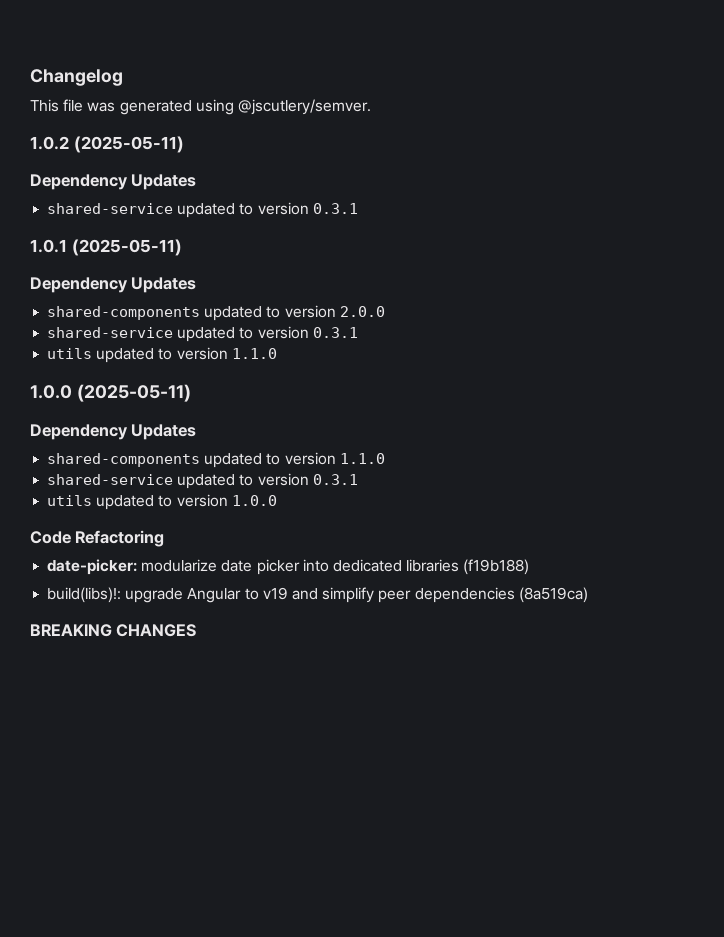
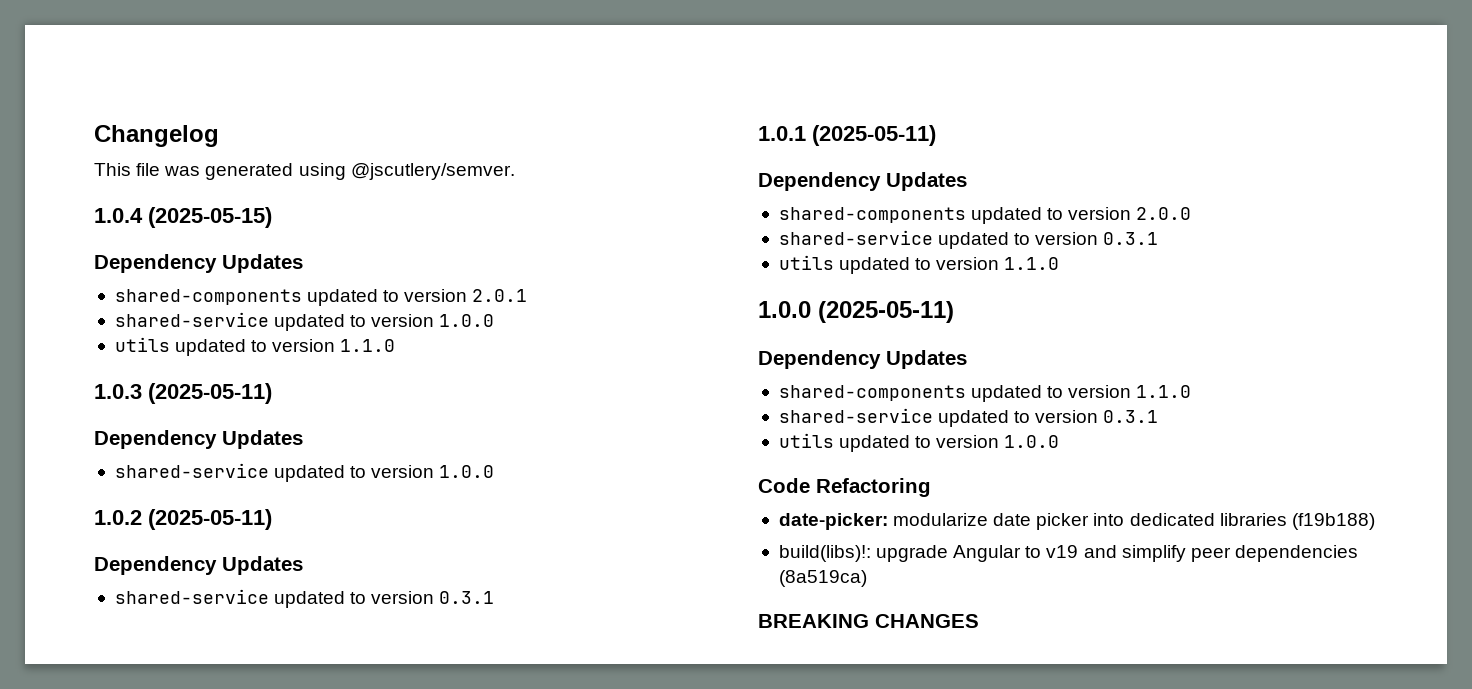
(371, 107) none -> [94,207,272,228] [94,254,303,273] [114,289,528,306] [114,312,495,331] [114,337,396,356] [94,383,272,404] [94,430,303,449] [114,463,495,482] // 1.0.4 (2025-05-15) // Dependency Updates // shared-components updated to version 2.0.1 // shared-service updated to version 1.0.0 // utils updated to version 1.1.0 // 1.0.3 (2025-05-11) // Dependency Updates // shared-service updated to version 1.0.0

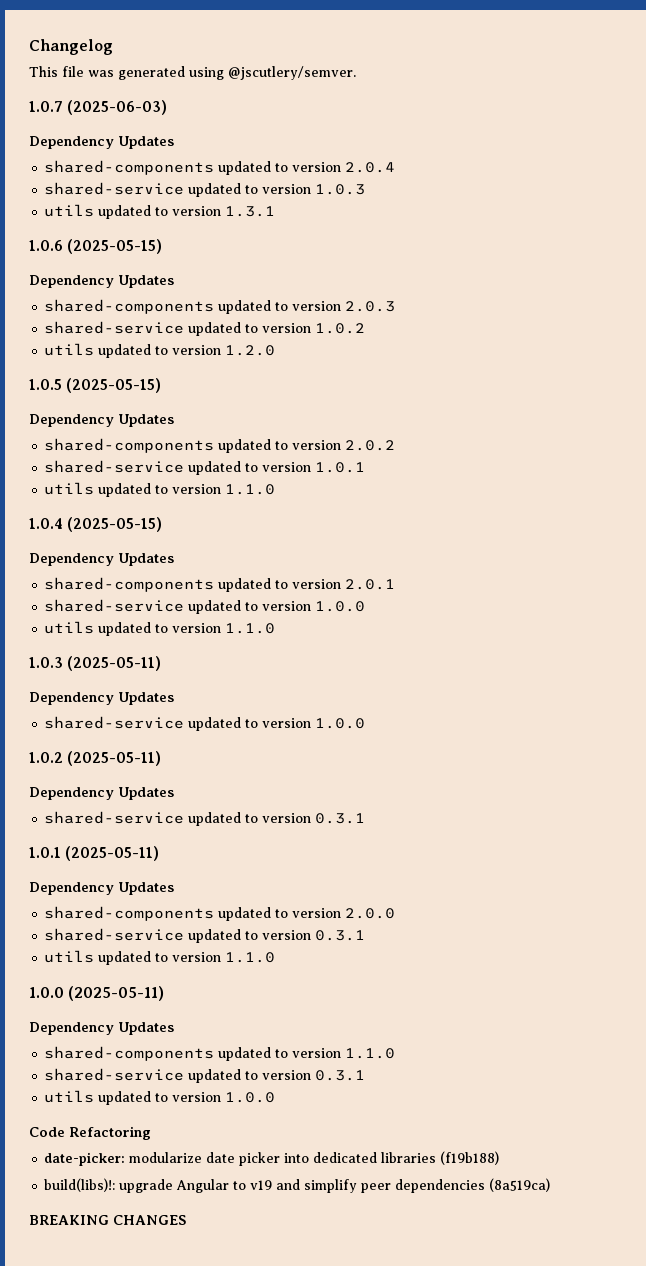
(515, 171) none -> [29,100,168,115] [29,136,174,149] [44,160,396,175] [44,182,366,197] [44,204,276,219] [29,239,163,254] [29,275,174,288] [44,299,396,314] [44,321,366,336] [44,343,276,358] [29,378,162,393] [29,414,174,427] [44,438,396,453] [44,460,366,475] [44,482,276,497] // 1.0.7 (2025-06-03) // Dependency Updates // shared-components updated to version 2.0.4 // shared-service updated to version 1.0.3 // utils updated to version 1.3.1 // 1.0.6 (2025-05-15) // Dependency Updates // shared-components updated to version 2.0.3 // shared-service updated to version 1.0.2 // utils updated to version 1.2.0 // 1.0.5 (2025-05-15) // Dependency Updates // shared-components updated to version 2.0.2 // shared-service updated to version 1.0.1 // utils updated to version 1.1.0

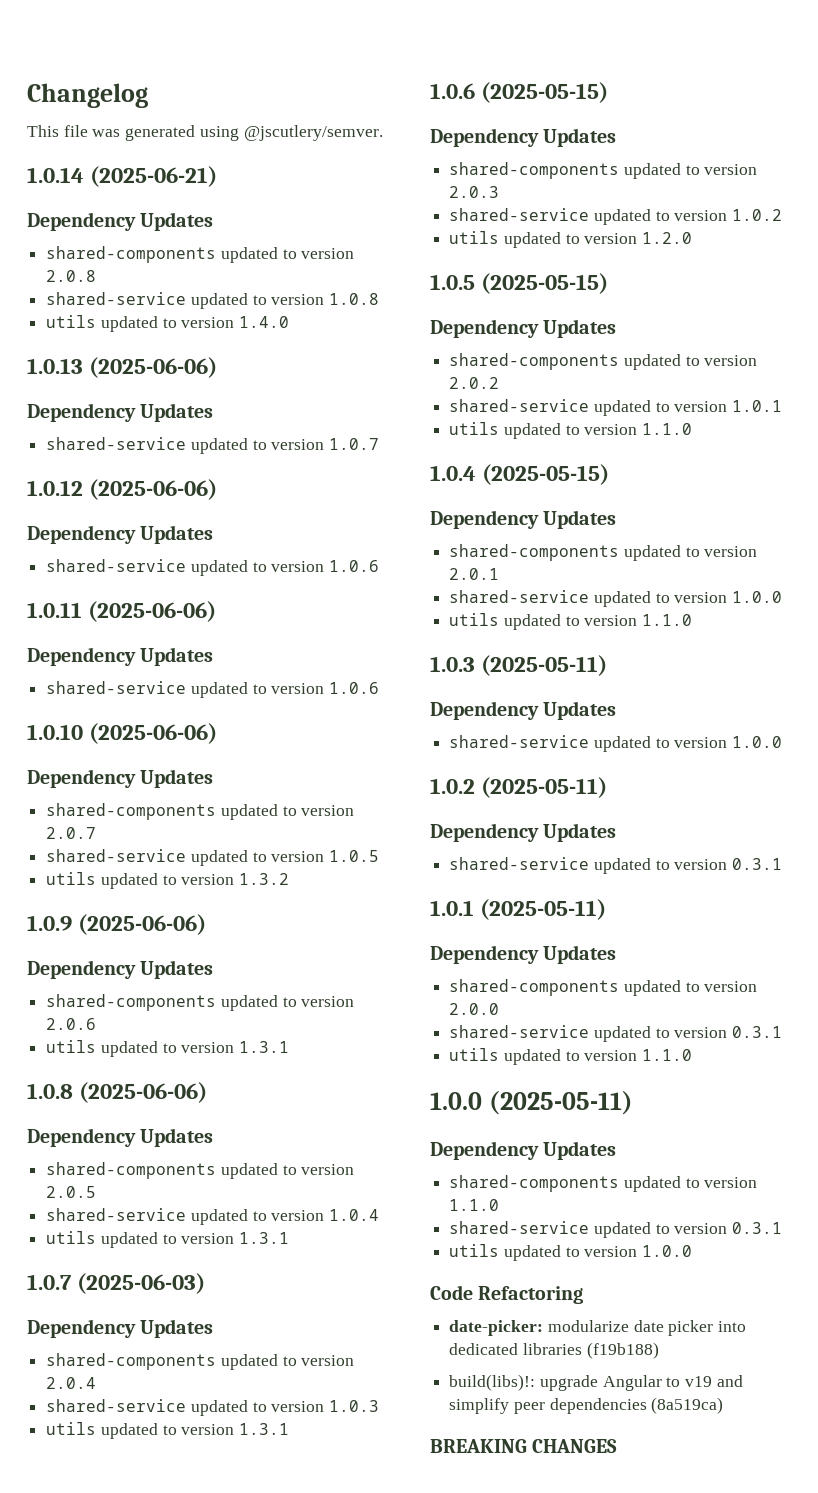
(356, 73) none -> [27,166,218,187] [27,212,214,231] [46,246,355,263] [46,270,97,282] [46,292,380,309] [46,315,290,332] [27,357,218,378] [27,403,214,422] [46,437,380,454] [27,479,218,500] [27,525,214,544] [46,559,380,576] [27,601,217,622] [27,647,214,666] [46,681,380,698] [27,723,218,744] [27,769,214,788] [46,803,355,820] [46,827,97,839] [46,849,380,866] [46,872,290,889] [27,914,207,935] [27,960,214,979] [46,994,355,1011] [46,1018,97,1030] [46,1040,290,1057] [27,1082,208,1103] [27,1128,214,1147] [46,1162,355,1179] [46,1186,97,1198] [46,1208,380,1225] [46,1231,290,1248] // 1.0.14 (2025-06-21) // Dependency Updates // shared-components updated to version 2.0.8 // shared-service updated to version 1.0.8 // utils updated to version 1.4.0 // 1.0.13 (2025-06-06) // Dependency Updates // shared-service updated to version 1.0.7 // 1.0.12 (2025-06-06) // Dependency Updates // shared-service updated to version 1.0.6 // 1.0.11 (2025-06-06) // Dependency Updates // shared-service updated to version 1.0.6 // 1.0.10 (2025-06-06) // Dependency Updates // shared-components updated to version 2.0.7 // shared-service updated to version 1.0.5 // utils updated to version 1.3.2 // 1.0.9 (2025-06-06) // Dependency Updates // shared-components updated to version 2.0.6 // utils updated to version 1.3.1 // 1.0.8 (2025-06-06) // Dependency Updates // shared-components updated to version 2.0.5 // shared-service updated to version 1.0.4 // utils updated to version 1.3.1

